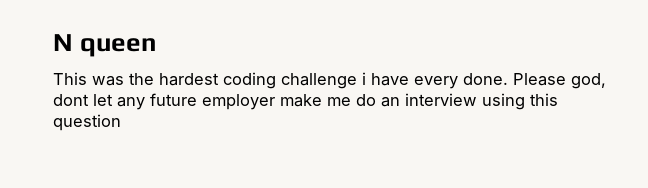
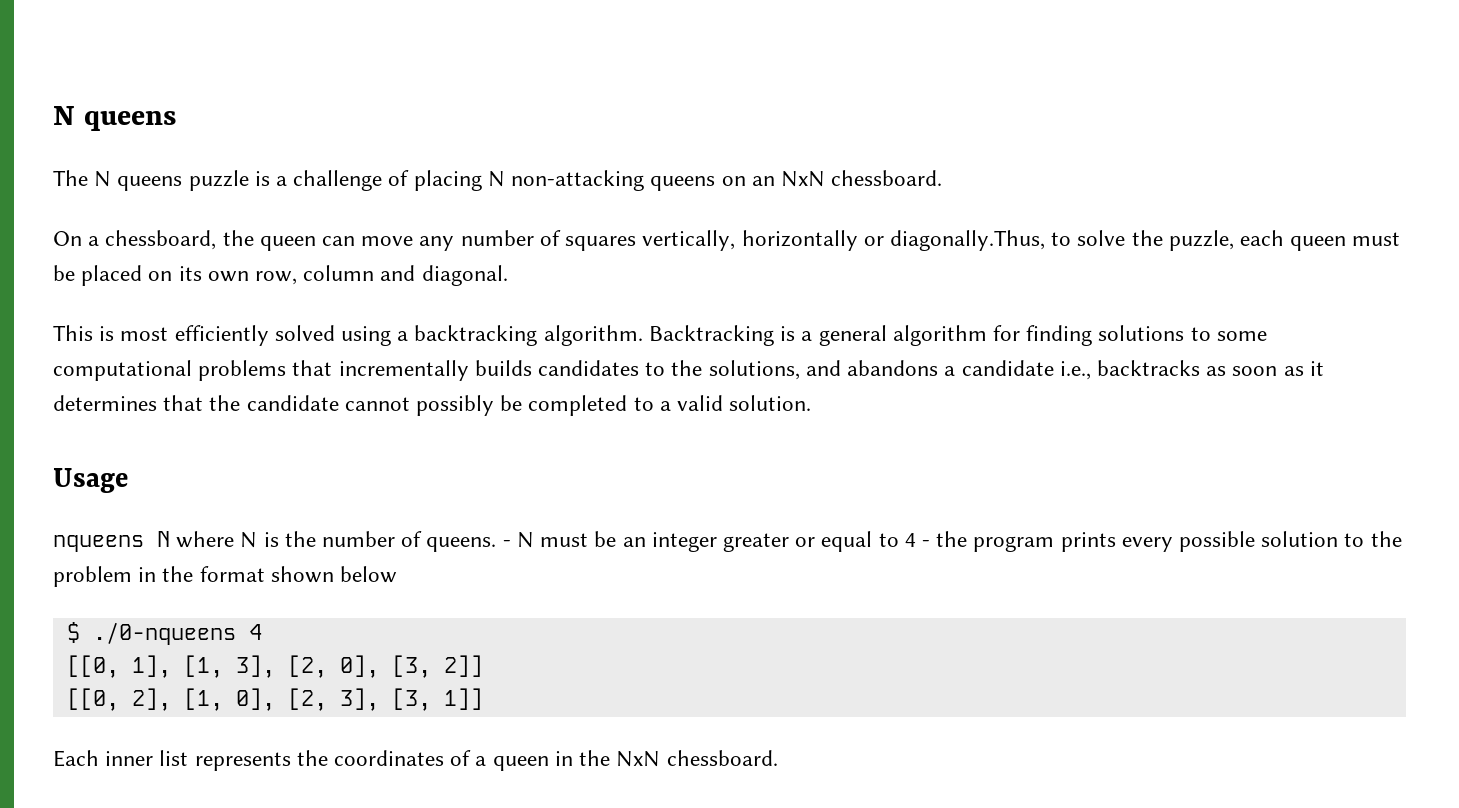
[53,34,157,57] [53,72,606,89] [53,93,558,110] [53,114,121,131] N queen // This was the hardest coding challenge i have every done. Please god, dont let any future employer make me do an interview using this question -> [53,106,176,131] [53,170,943,191] [53,230,1401,251] [53,265,508,286] [53,325,1267,346] [53,360,1324,381] [53,395,812,416] [53,468,128,493] [53,531,1402,552] [53,566,398,587] [66,622,262,645] [66,655,483,678] [66,688,483,711] [53,750,778,771] N queens // The N queens puzzle is a challenge of placing N non-attacking queens on an NxN chessboard. // On a chessboard, the queen can move any number of squares vertically, horizontally or diagonally.Thus, to solve the puzzle, each queen must be placed on its own row, column and diagonal. // This is most efficiently solved using a backtracking algorithm. Backtracking is a general algorithm for finding solutions to some computational problems that incrementally builds candidates to the solutions, and abandons a candidate i.e., backtracks as soon as it determines that the candidate cannot possibly be completed to a valid solution. // Usage // nqueens N where N is the number of queens. - N must be an integer greater or equal to 4 - the program prints every possible solution to the problem in the format shown below // $ ./0-nqueens 4 // [[0, 1], [1, 3], [2, 0], [3, 2]] // [[0, 2], [1, 0], [2, 3], [3, 1]] // Each inner list represents the coordinates of a queen in the NxN chessboard.

